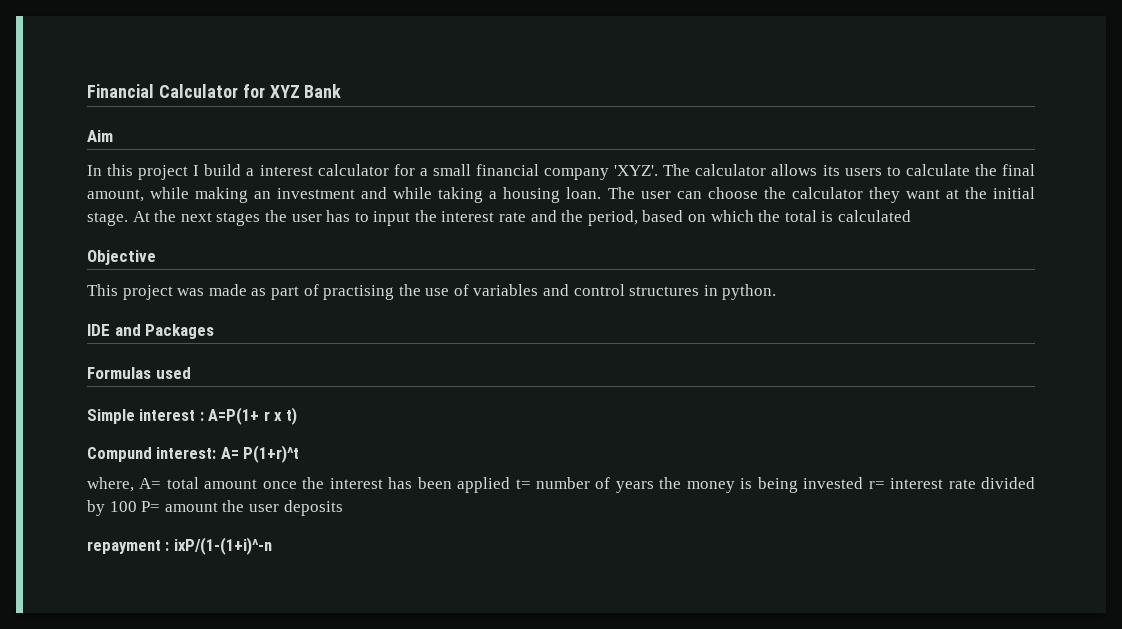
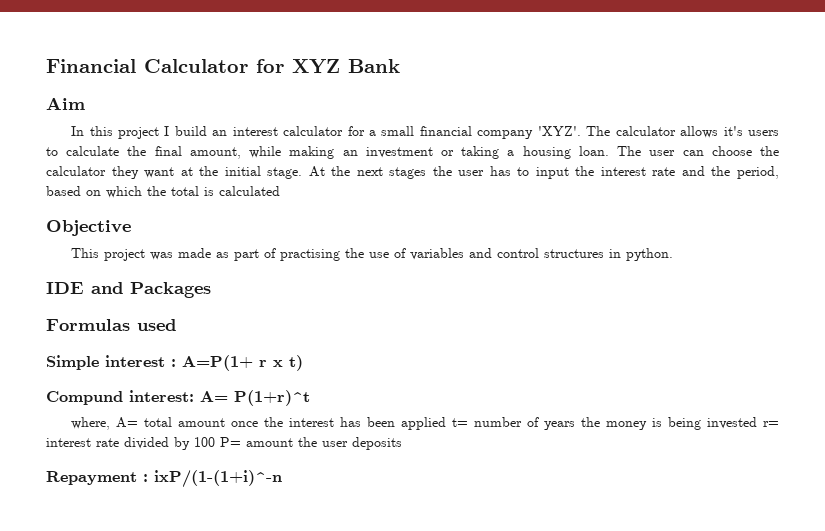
[246,168,255,176] a -> [212,130,228,136] an
[822,165,840,176] its -> [723,126,743,136] it's
[361,187,433,199] and while -> [441,150,455,156] or
[87,540,161,554] repayment -> [46,471,137,485] Repayment

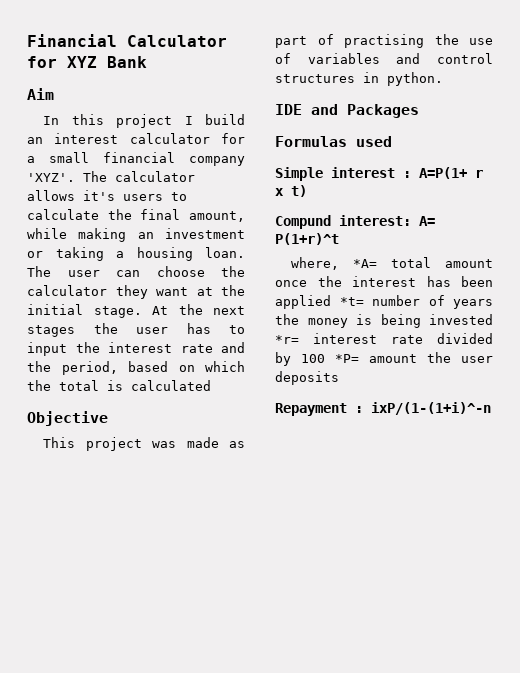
[116,417,139,428] A= -> [353,259,378,268] *A=
[452,418,469,427] t= -> [339,297,364,306] *t=
[762,421,779,427] r= -> [275,335,299,344] *r=
[220,437,241,447] P= -> [335,354,359,363] *P=

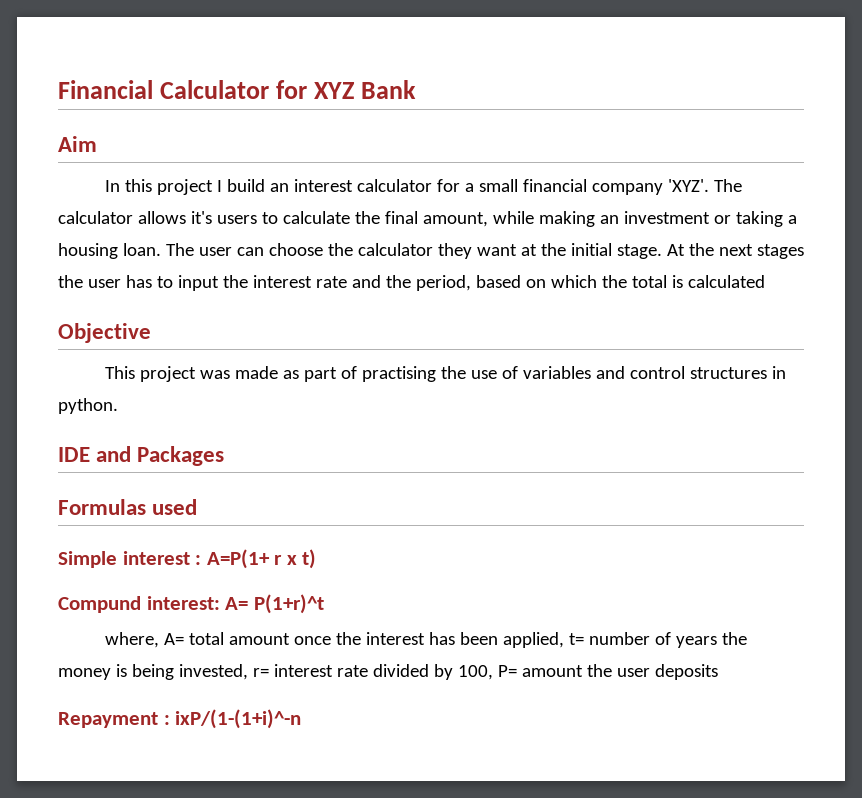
[353,259,378,268] *A= -> [163,633,184,645] A=
[275,295,364,309] applied *t= -> [502,632,584,648] applied, t=
[429,314,493,325] [275,335,299,344] invested *r= -> [178,664,269,680] invested, r=
[301,354,359,363] 100 *P= -> [457,665,517,680] 100, P=

